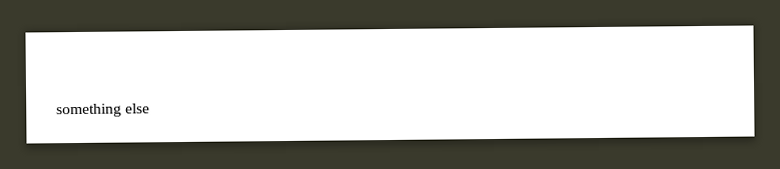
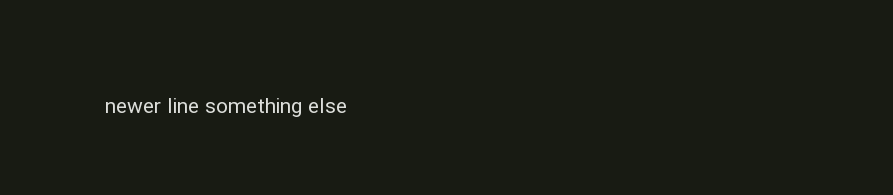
(56, 110) none -> [105,98,199,113] newer line

